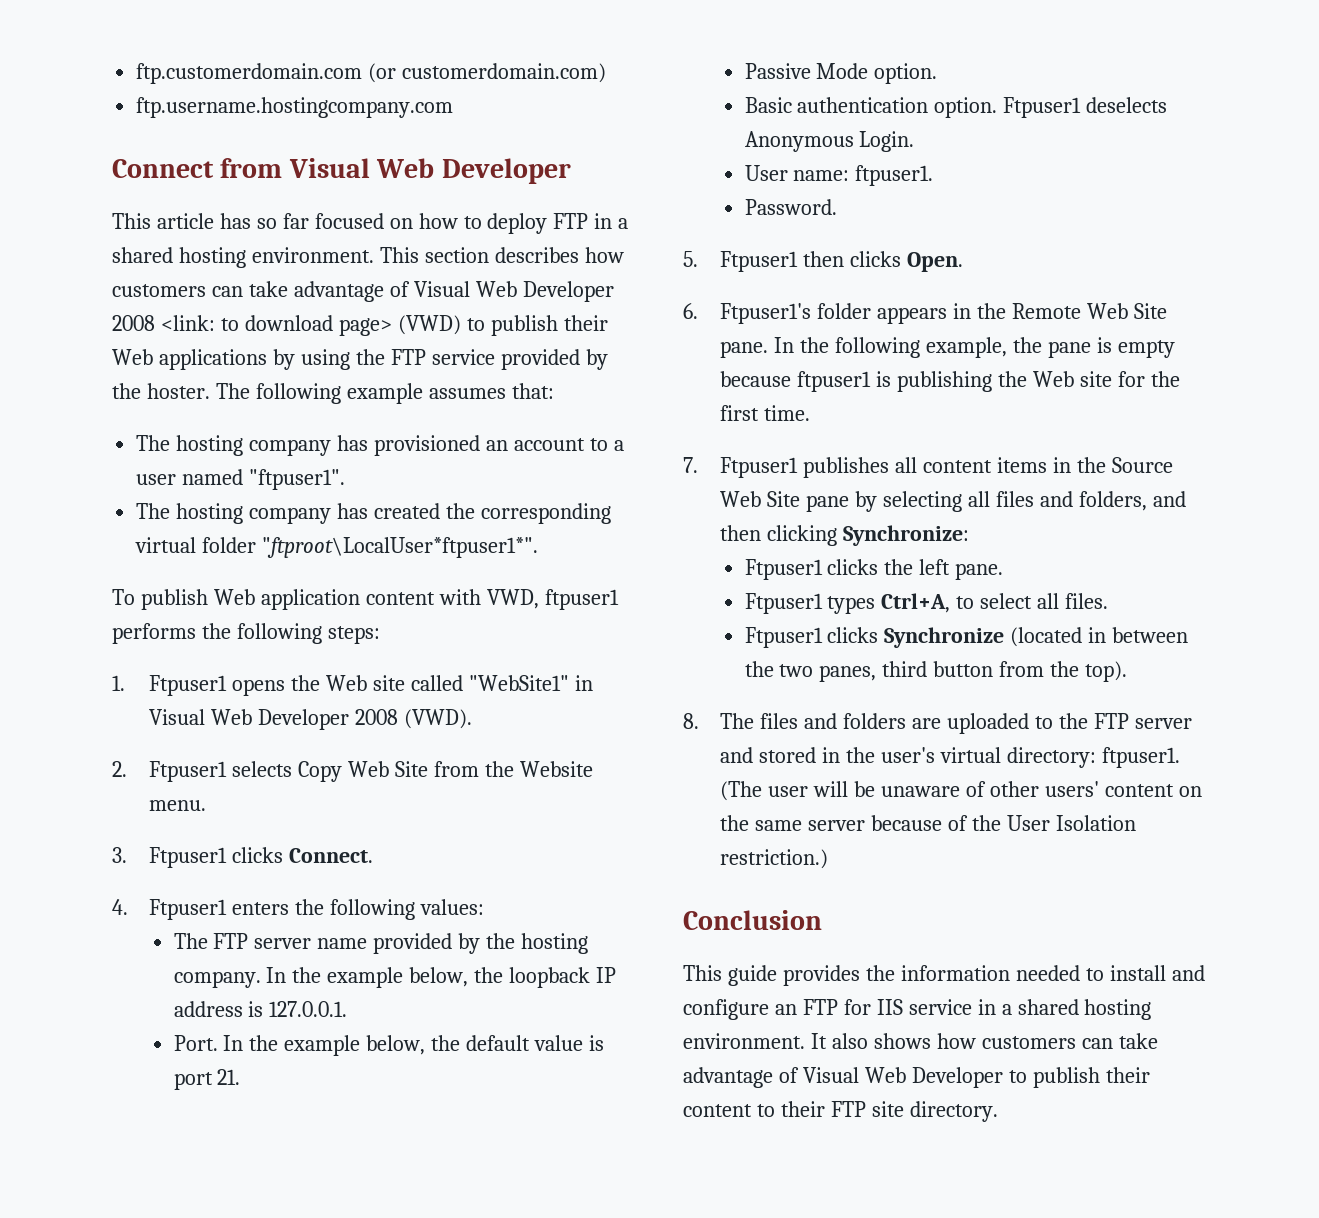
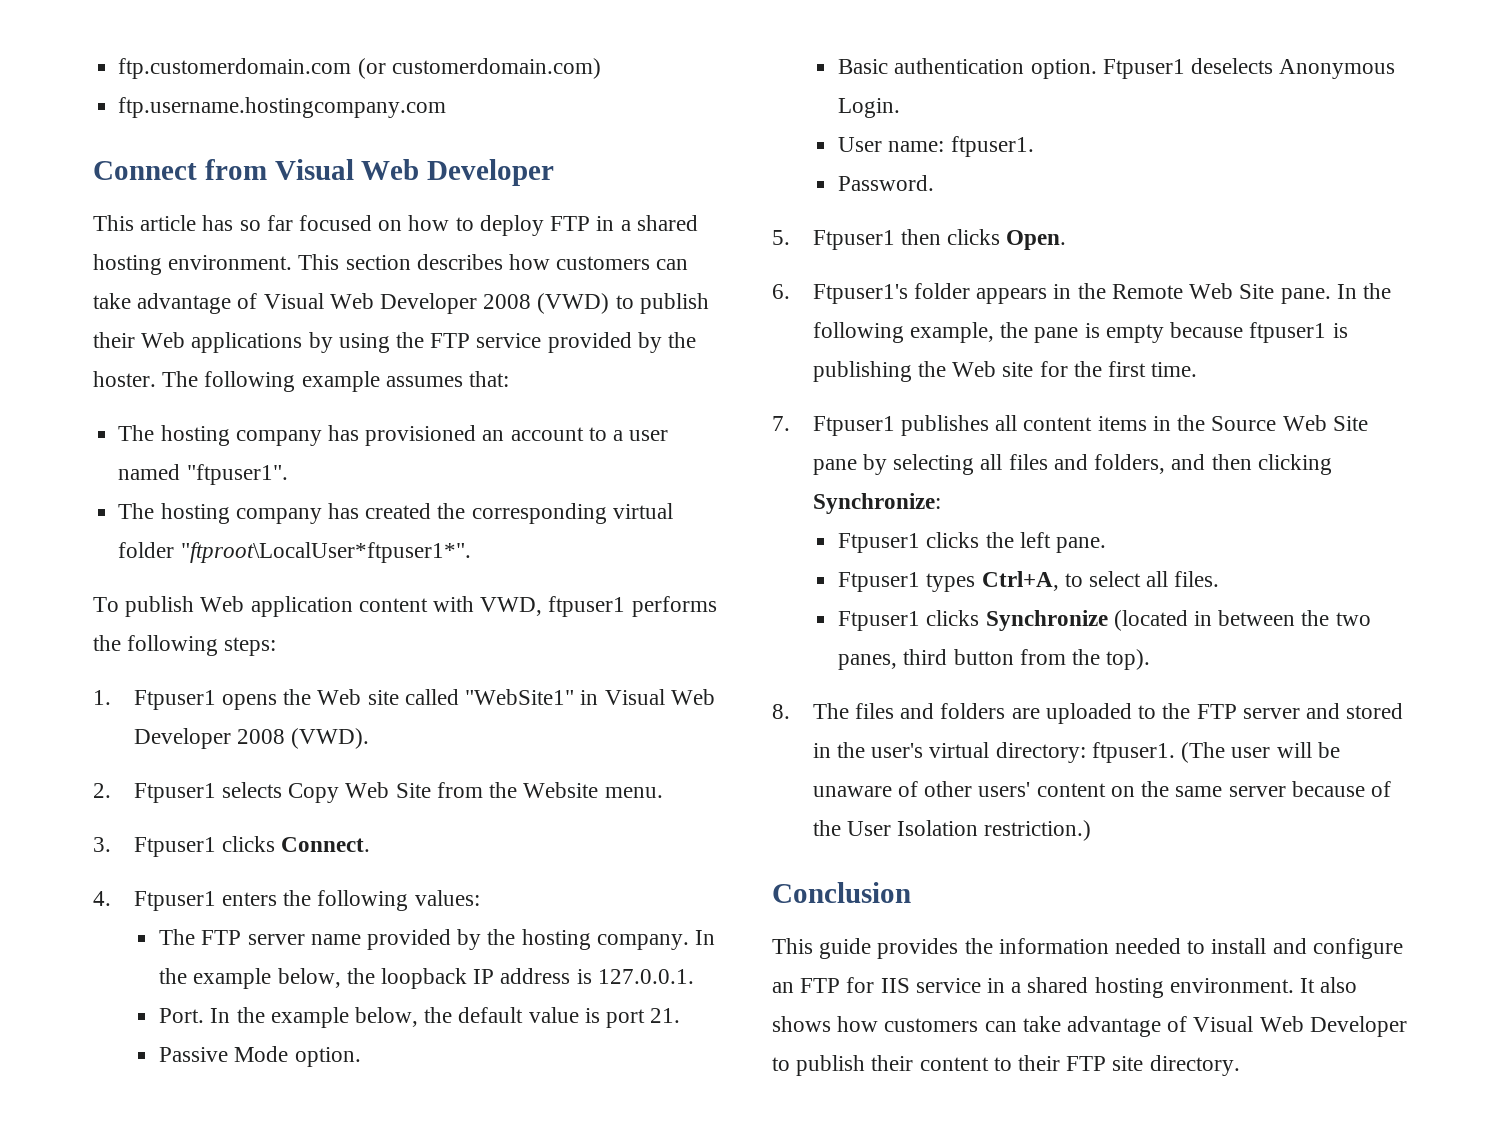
[160,315,392,336] <link: to download page> -> (532, 301) none

